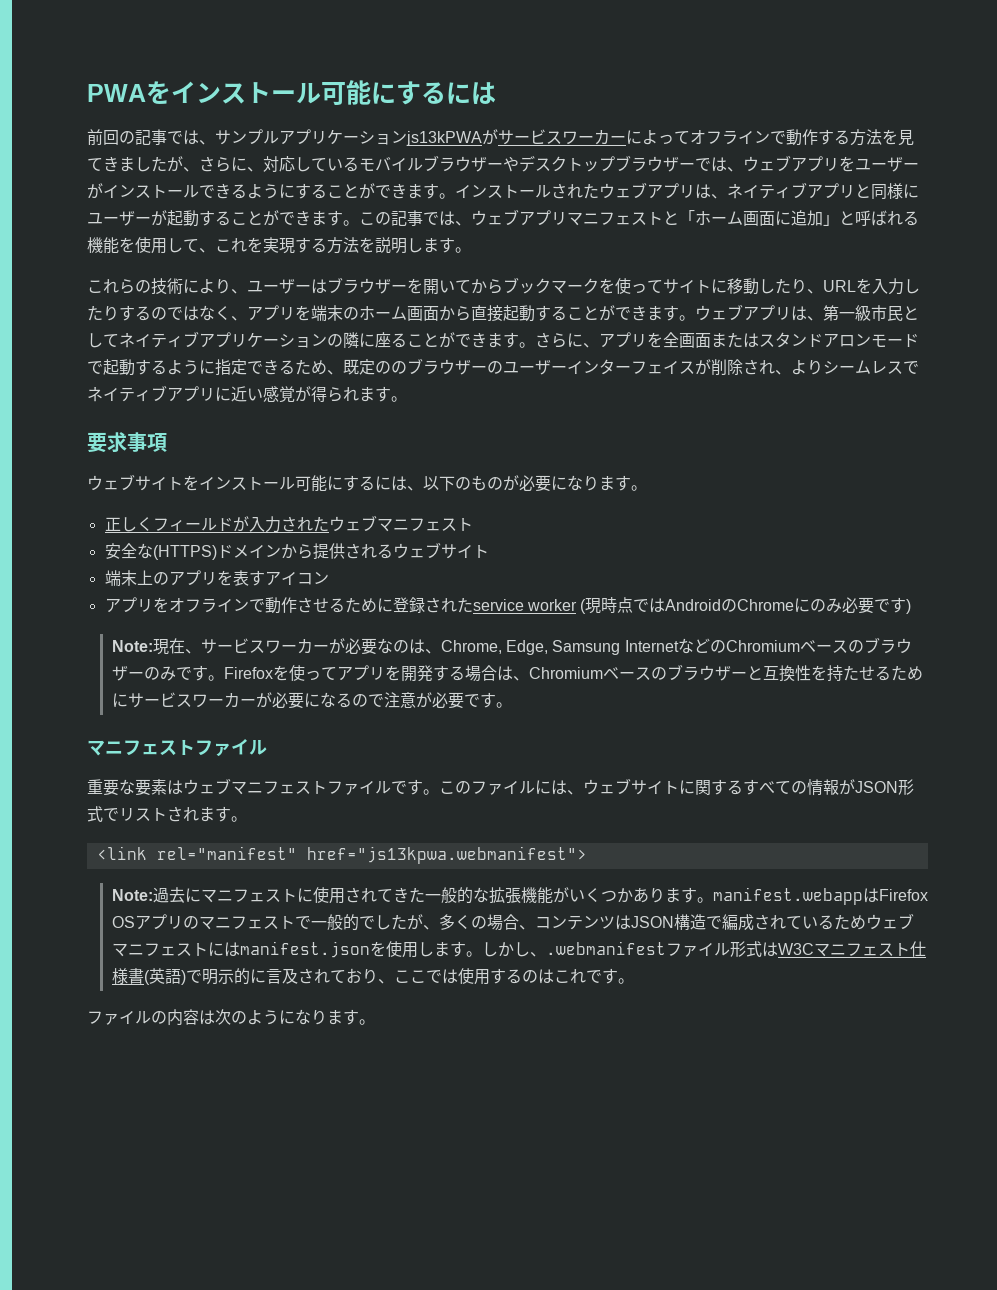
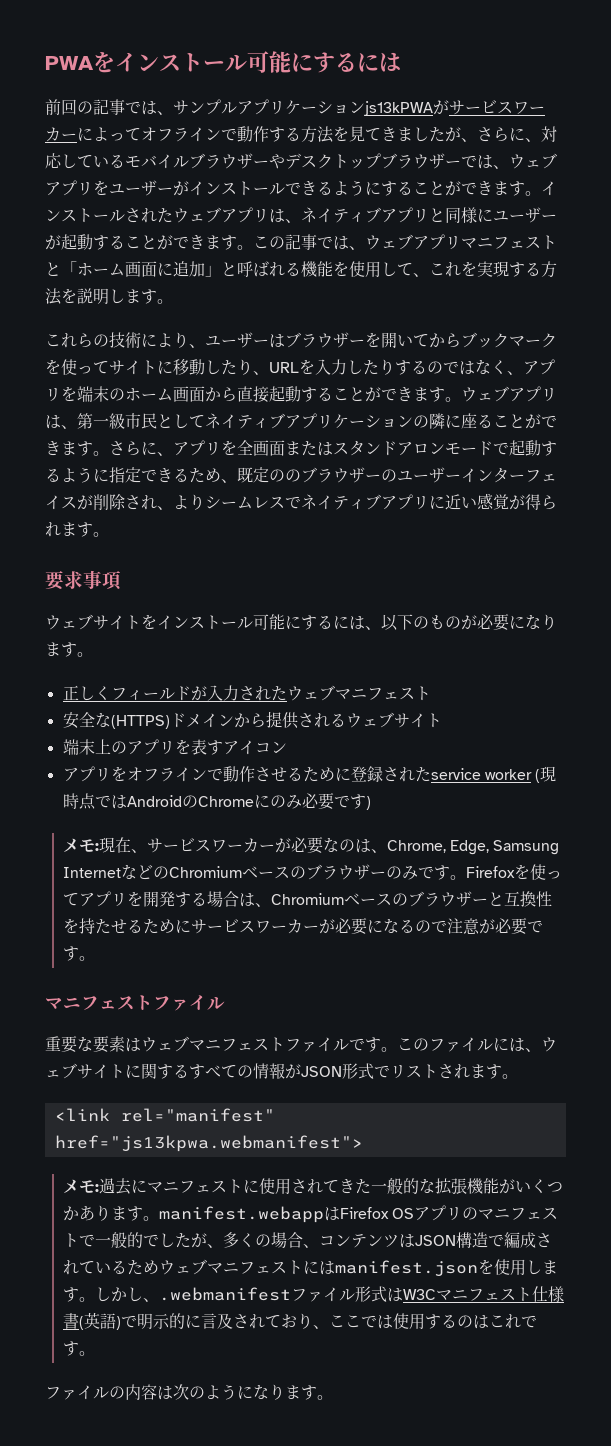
[111,640,153,652] Note: -> [62,838,99,852] メモ:
[111,889,153,901] Note: -> [62,1179,99,1193] メモ:

